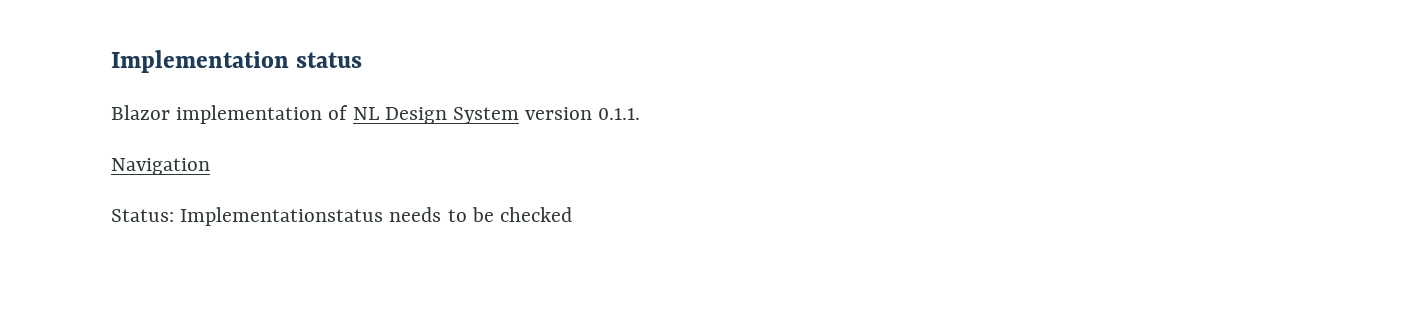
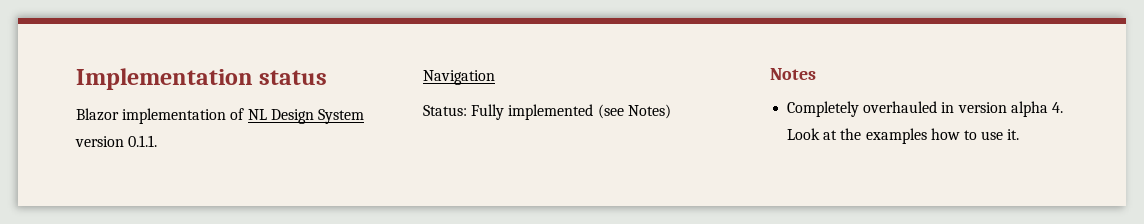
[180,207,573,226] Implementationstatus needs to be checked -> [471,104,671,120] [770,68,816,80] [787,101,1063,117] [787,128,1020,144] Fully implemented (see Notes) // Notes // Completely overhauled in version alpha 4. Look at the examples how to use it.

